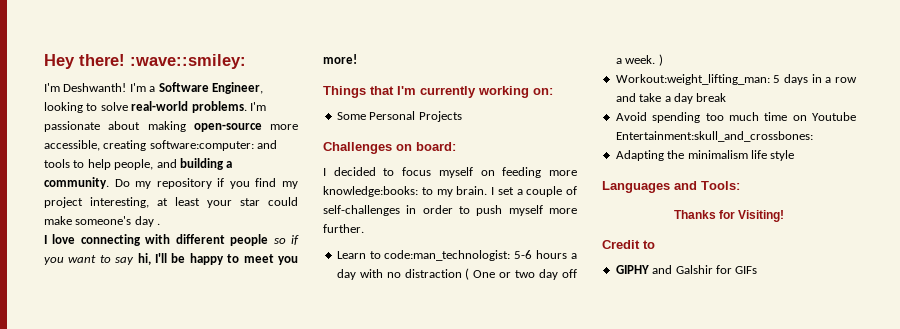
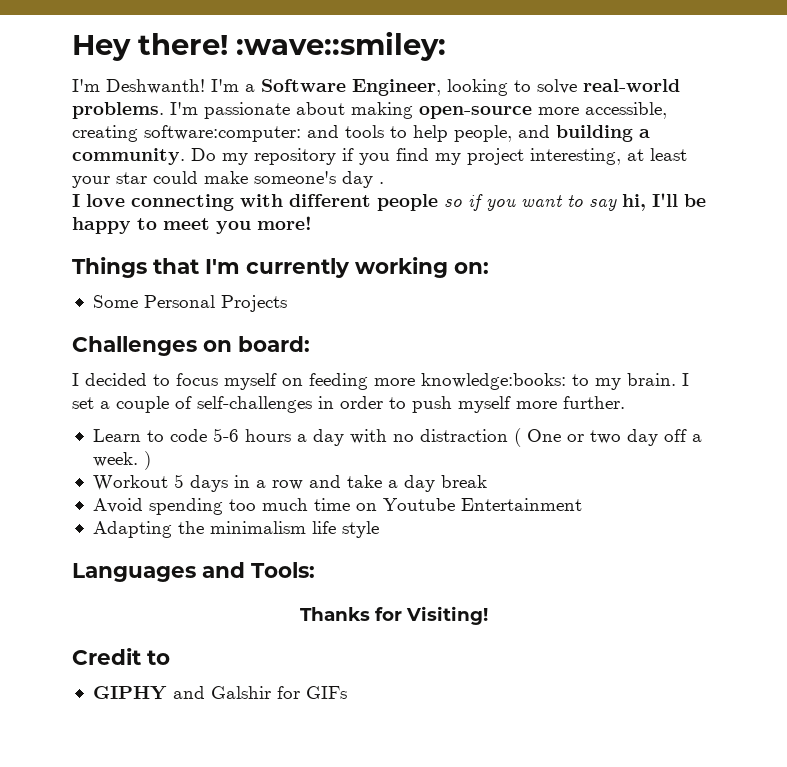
[384,250,511,261] code:man_technologist: -> [169,429,207,442] code
[615,74,770,85] Workout:weight_lifting_man: -> [92,475,168,491] Workout
[615,131,813,142] Entertainment:skull_and_crossbones: -> [460,498,582,511] Entertainment

